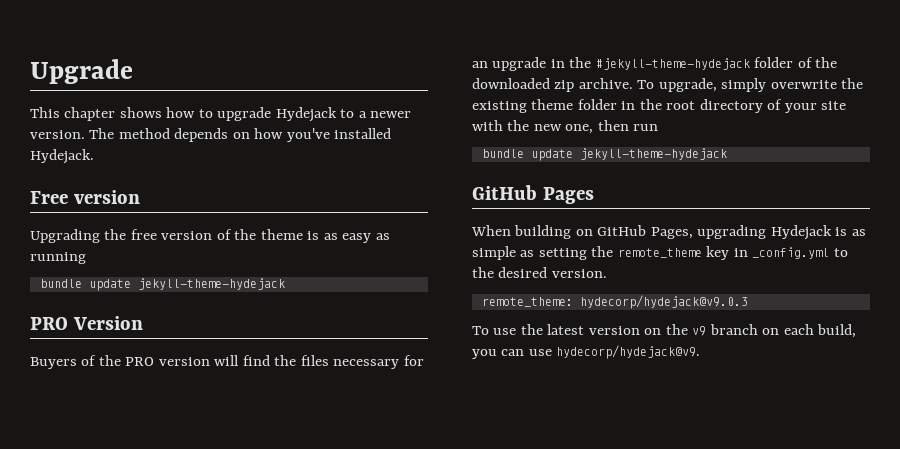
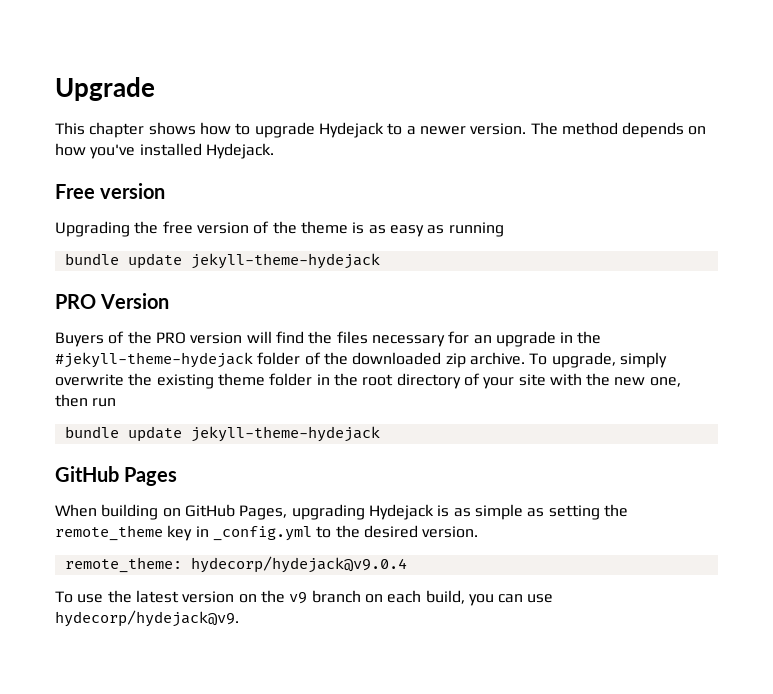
[579,295,748,309] hydecorp/hydejack@v9.0.3 -> [190,556,407,573] hydecorp/hydejack@v9.0.4

